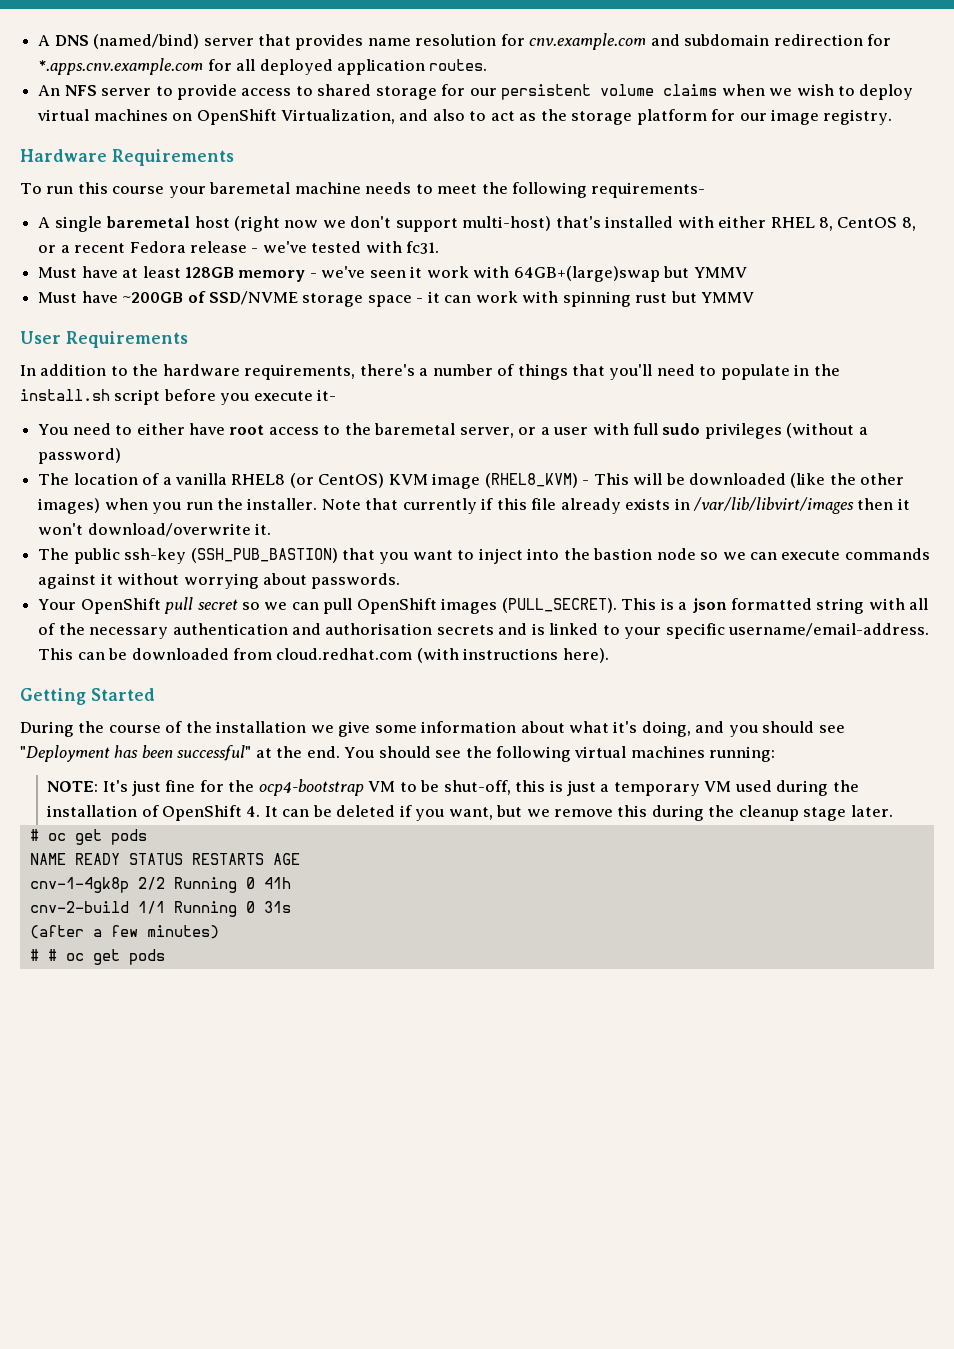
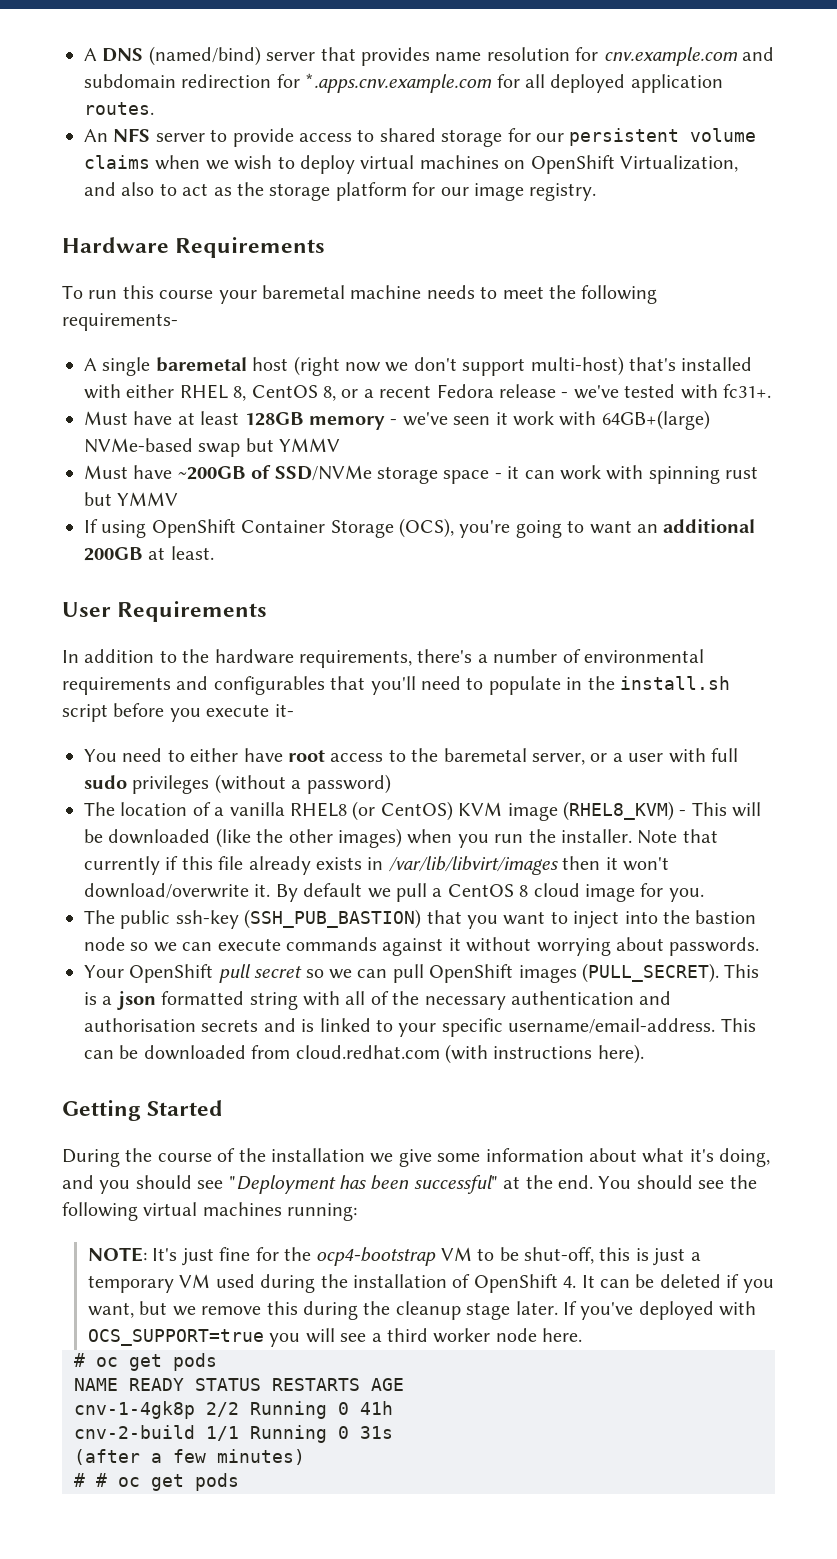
[406,241,440,254] fc31. -> [722,384,771,398] fc31+.
[513,266,660,282] 64GB+(large)swap -> [601,410,710,430] [84,438,241,457] 64GB+(large) NVMe-based swap
[208,291,298,305] SSD/NVME -> [274,465,372,481] SSD/NVMe
(754, 297) none -> [84,518,756,538] [84,546,214,561] // If using OpenShift Container Storage (OCS), you're going to want an additional 200GB at least.
[517,364,568,380] things -> [583,649,704,663] [62,676,325,695] environmental requirements and configurables
(272, 529) none -> [275,883,704,902] By default we pull a CentOS 8 cloud image for you.
(893, 811) none -> [562,1301,757,1320] [87,1328,583,1347] If you've deployed with OCS_SUPPORT=true you will see a third worker node here.

